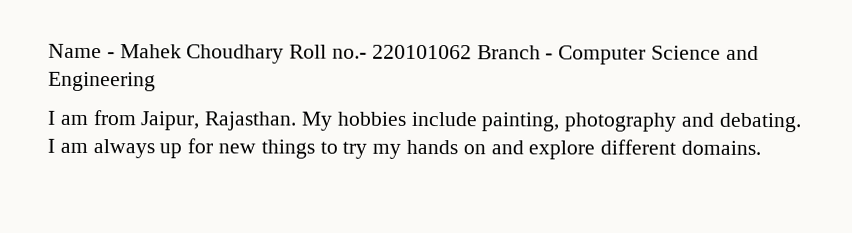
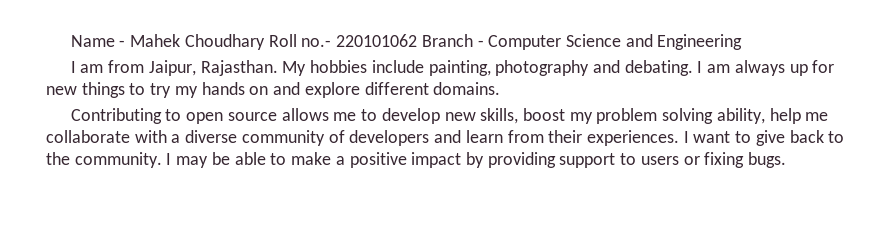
(762, 147) none -> [70,108,829,124] [46,130,845,146] [46,152,787,168] // Contributing to open source allows me to develop new skills, boost my problem solving ability, help me collaborate with a diverse community of developers and learn from their experiences. I want to give back to the community. I may be able to make a positive impact by providing support to users or fixing bugs.

